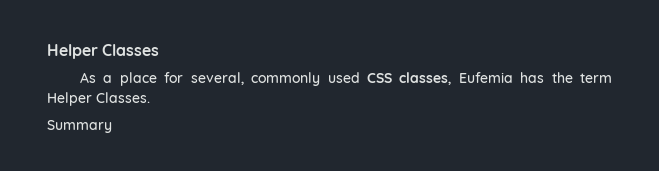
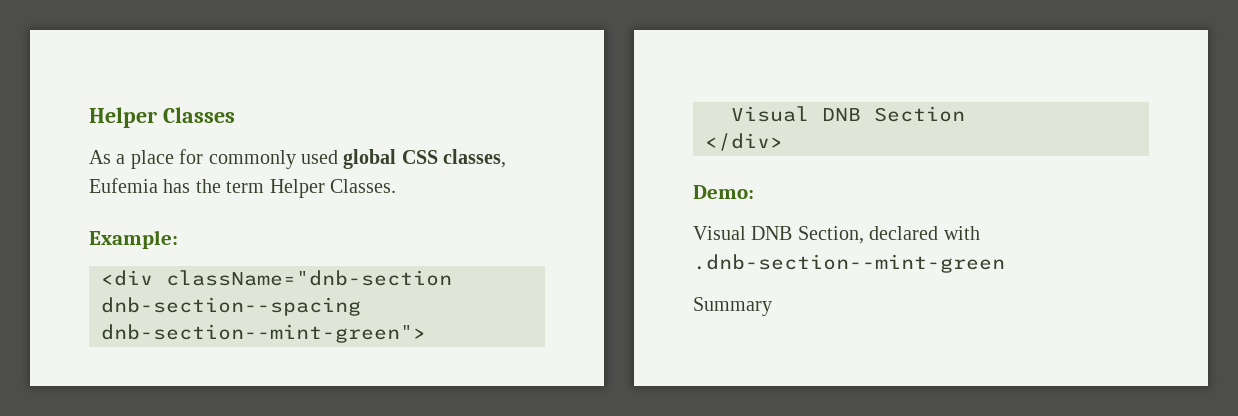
[190,72,244,85] several, -> (204, 156) none
(360, 77) none -> [343,149,397,169] global
(150, 97) none -> [89,230,178,249] [101,270,452,286] [101,297,361,316] [101,324,426,343] [731,106,965,122] [705,133,783,151] [693,185,754,199] [693,226,980,244] [693,254,1005,273] // Example: // <div className="dnb-section dnb-section--spacing dnb-section--mint-green"> // Visual DNB Section // </div> // Demo: // Visual DNB Section, declared with .dnb-section--mint-green

